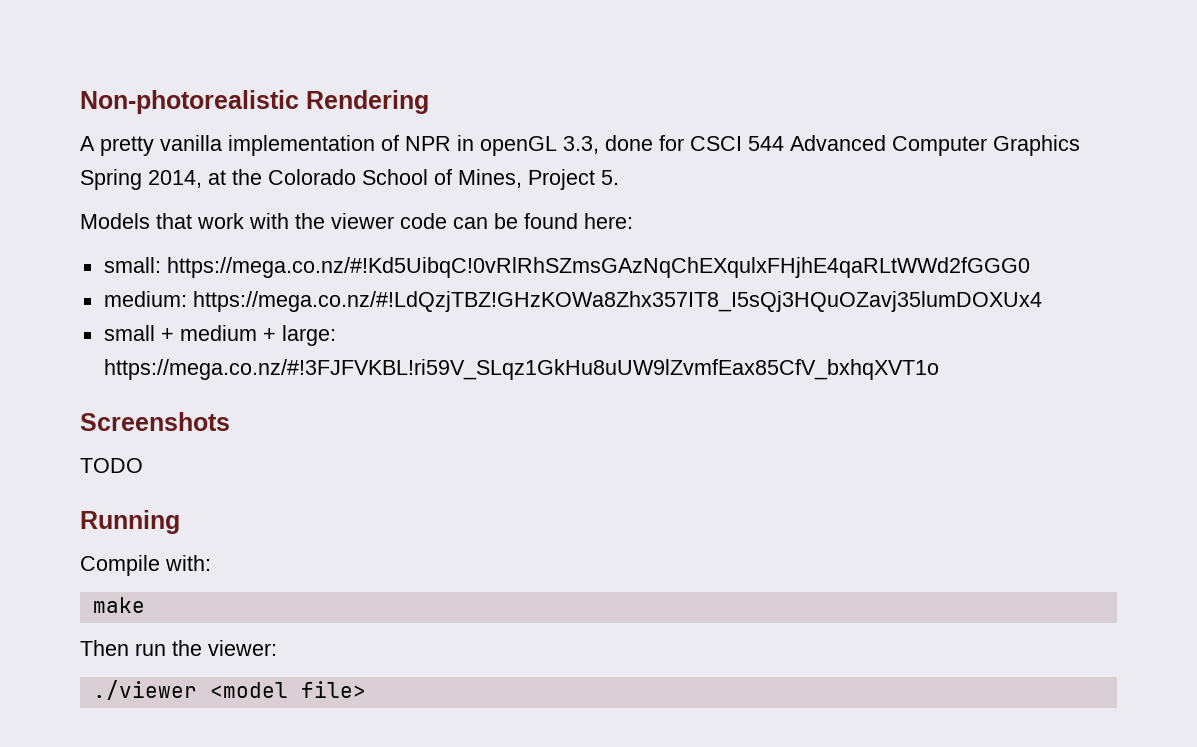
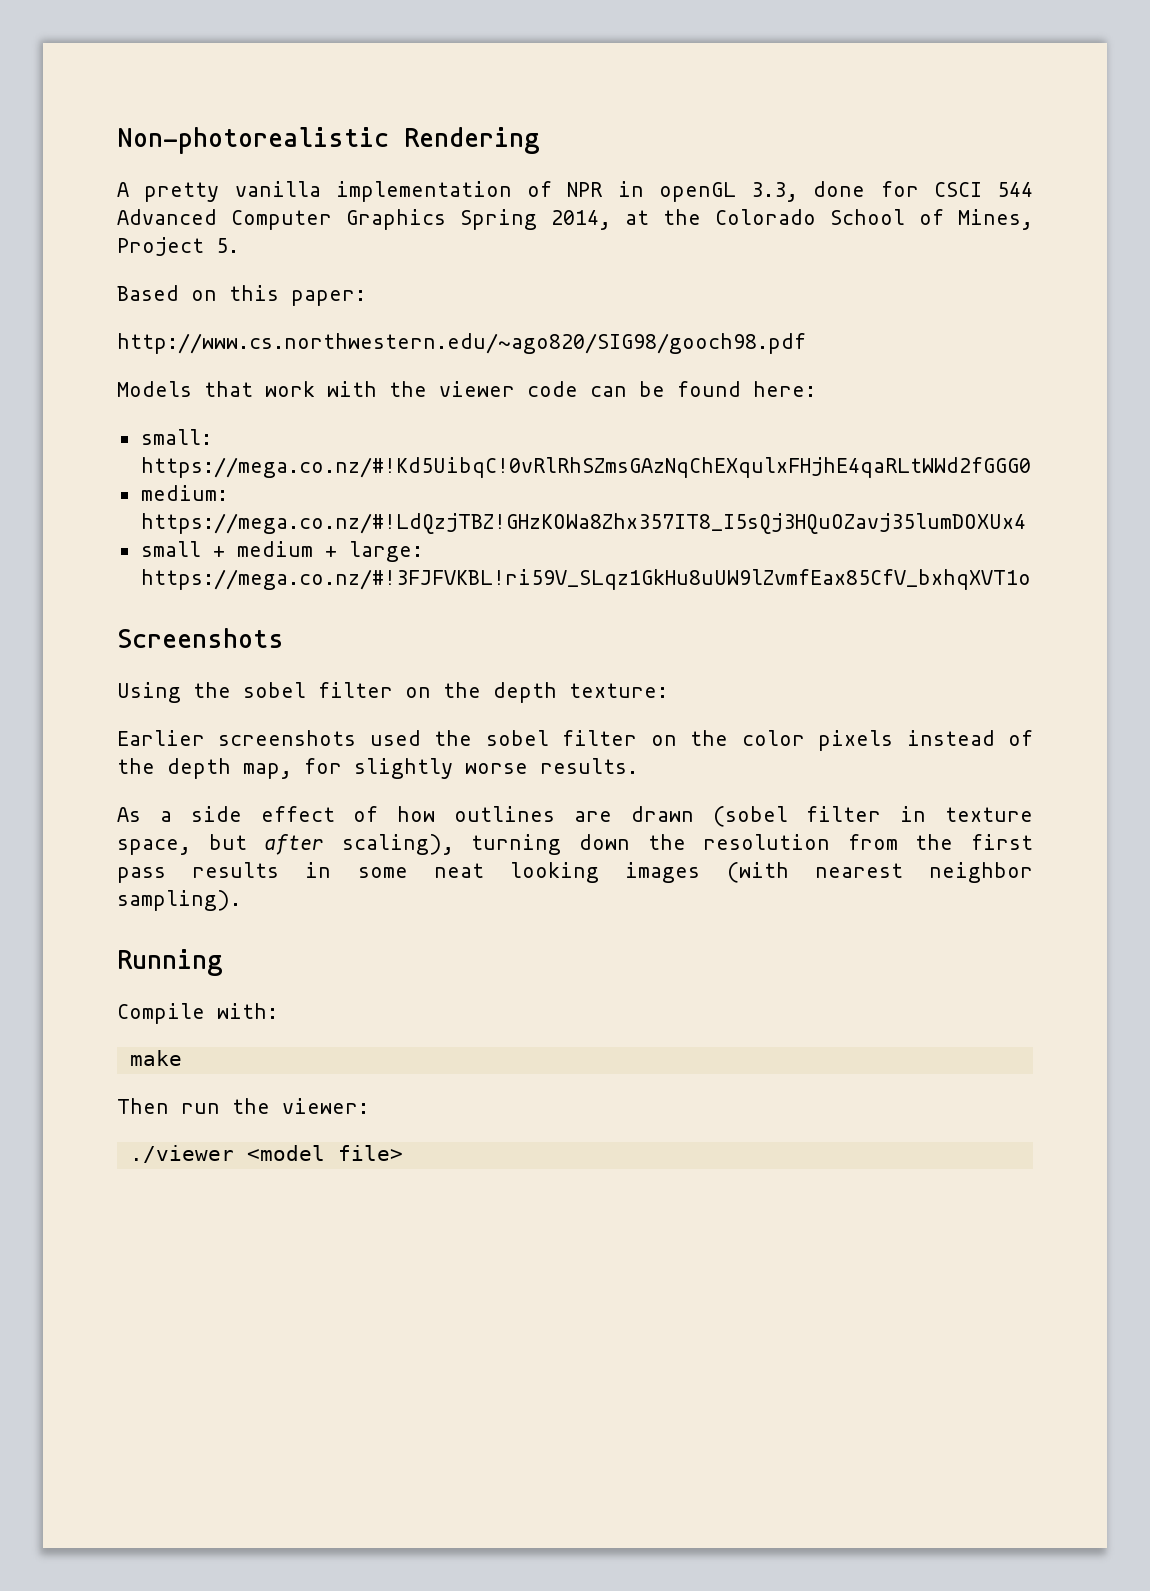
(619, 177) none -> [117,285,366,306] [117,333,806,354] // Based on this paper: // http://www.cs.northwestern.edu/~ago820/SIG98/gooch98.pdf
[80,458,143,473] TODO -> [117,682,668,703] [117,730,1034,751] [117,758,638,779] [117,806,1033,827] [117,834,1033,855] [117,862,1033,883] [117,890,241,911] Using the sobel filter on the depth texture: // Earlier screenshots used the sobel filter on the color pixels instead of the depth map, for slightly worse results. // As a side effect of how outlines are drawn (sobel filter in texture space, but after scaling), turning down the resolution from the first pass results in some neat looking images (with nearest neighbor sampling).

